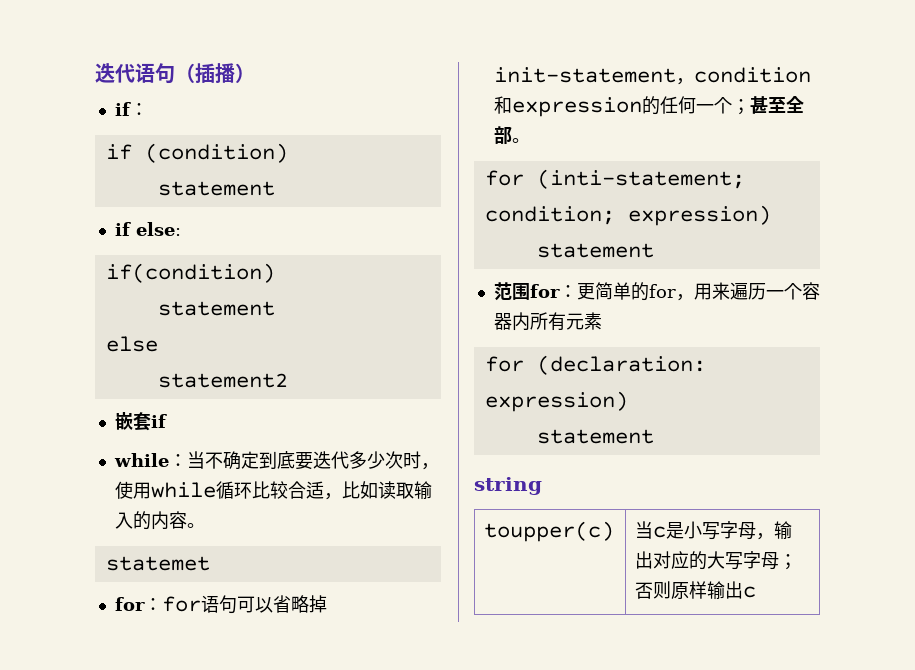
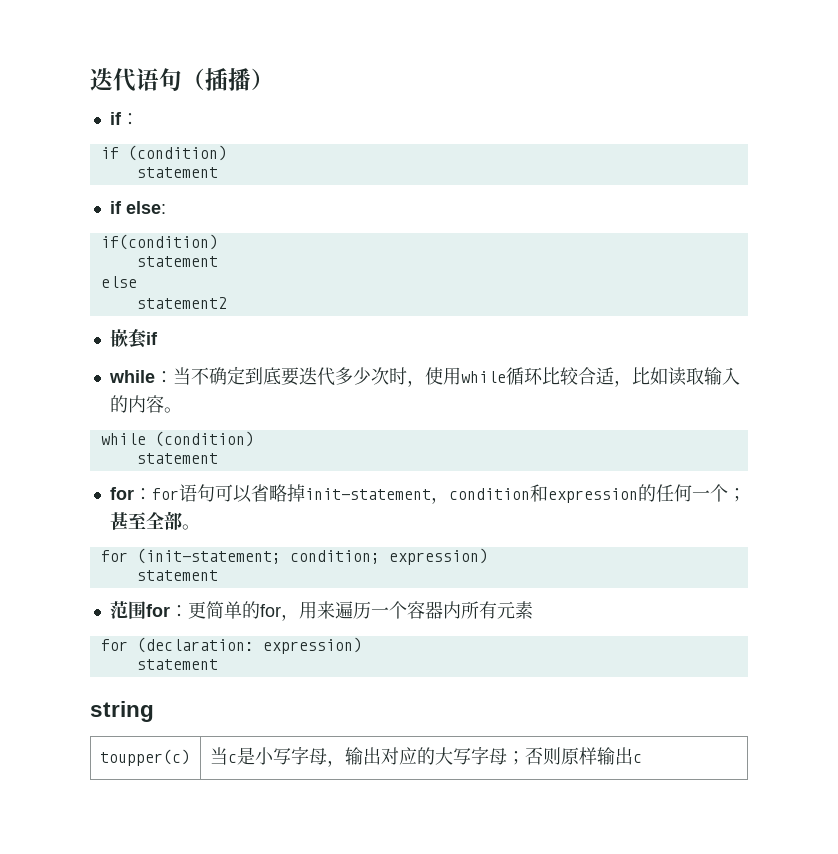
[105,556,210,571] statemet -> [100,431,254,447] [136,453,218,464] while (condition) // statement
[536,169,745,189] (inti-statement; -> [136,548,281,564] (init-statement;

